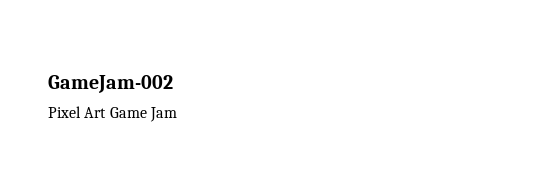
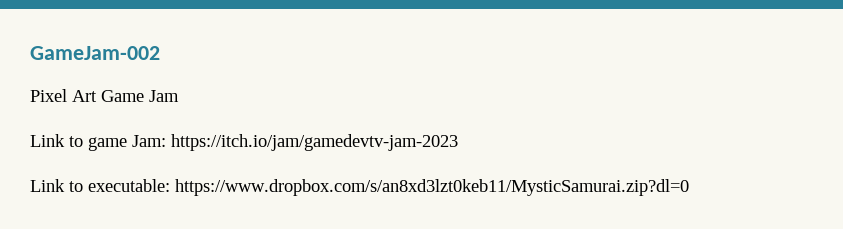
(177, 114) none -> [30,134,458,151] [30,179,689,196] // Link to game Jam: https://itch.io/jam/gamedevtv-jam-2023 // Link to executable: https://www.dropbox.com/s/an8xd3lzt0keb11/MysticSamurai.zip?dl=0

